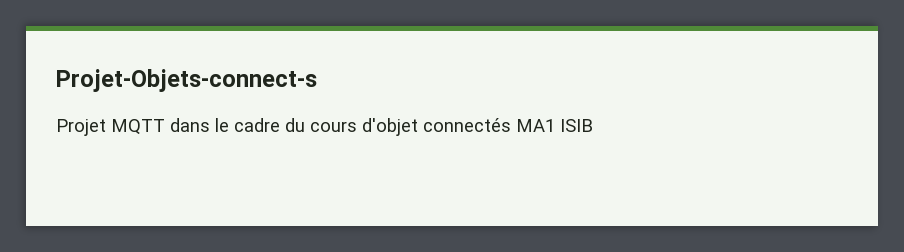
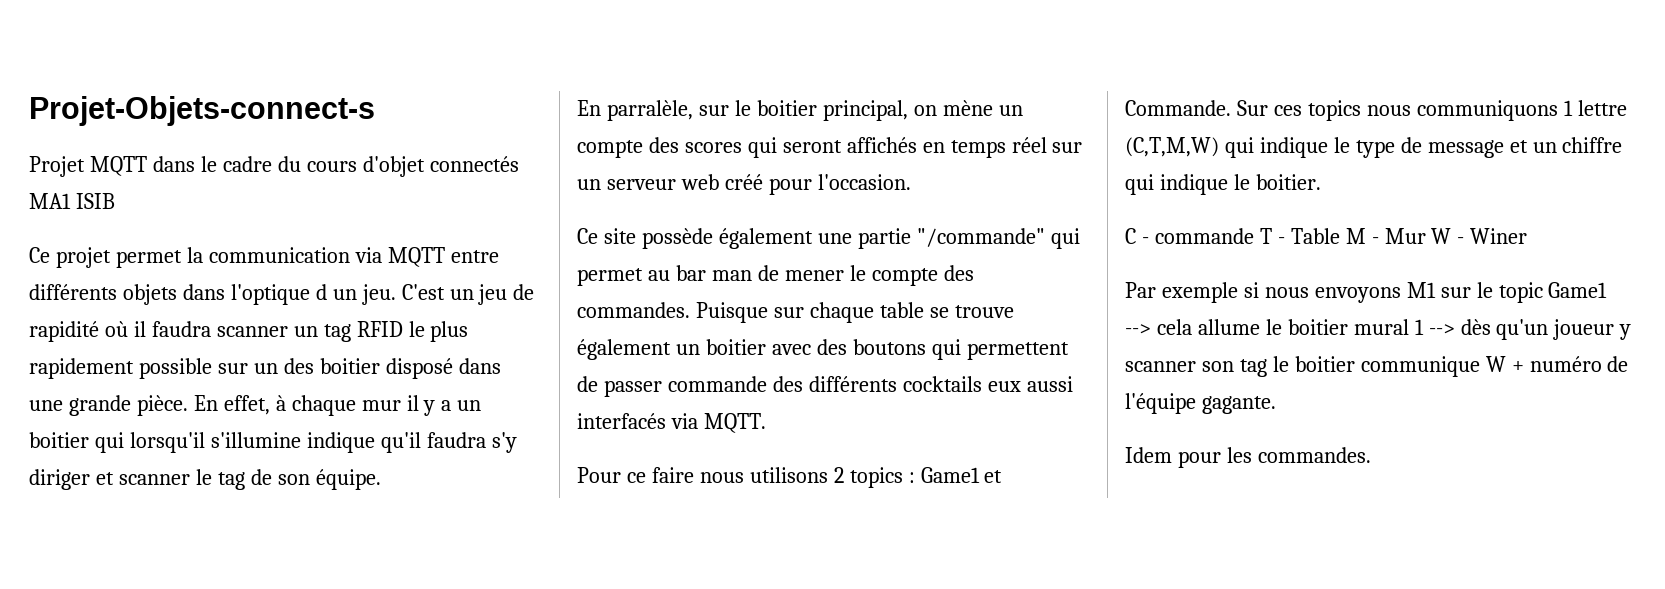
(593, 125) none -> [29,247,499,268] [29,284,535,305] [29,321,469,342] [29,358,501,379] [29,395,482,416] [29,432,517,453] [29,469,381,490] [577,100,1023,121] [577,137,1083,158] [577,174,911,195] [577,228,1080,249] [577,265,974,286] [577,302,1014,323] [577,339,1069,360] [577,376,1073,397] [577,413,766,433] [577,467,1003,488] [1125,100,1627,121] [1125,137,1623,158] [1125,174,1321,195] [1125,228,1528,244] [1125,282,1608,303] [1125,319,1632,340] [1125,356,1629,377] [1125,393,1276,414] [1125,447,1371,468] // Ce projet permet la communication via MQTT entre différents objets dans l'optique d un jeu. C'est un jeu de rapidité où il faudra scanner un tag RFID le plus rapidement possible sur un des boitier disposé dans une grande pièce. En effet, à chaque mur il y a un boitier qui lorsqu'il s'illumine indique qu'il faudra s'y diriger et scanner le tag de son équipe. // En parralèle, sur le boitier principal, on mène un compte des scores qui seront affichés en temps réel sur un serveur web créé pour l'occasion. // Ce site possède également une partie "/commande" qui permet au bar man de mener le compte des commandes. Puisque sur chaque table se trouve également un boitier avec des boutons qui permettent de passer commande des différents cocktails eux aussi interfacés via MQTT. // Pour ce faire nous utilisons 2 topics : Game1 et Commande. Sur ces topics nous communiquons 1 lettre (C,T,M,W) qui indique le type de message et un chiffre qui indique le boitier. // C - commande T - Table M - Mur W - Winer // Par exemple si nous envoyons M1 sur le topic Game1 --> cela allume le boitier mural 1 --> dès qu'un joueur y scanner son tag le boitier communique W + numéro de l'équipe gagante. // Idem pour les commandes.

